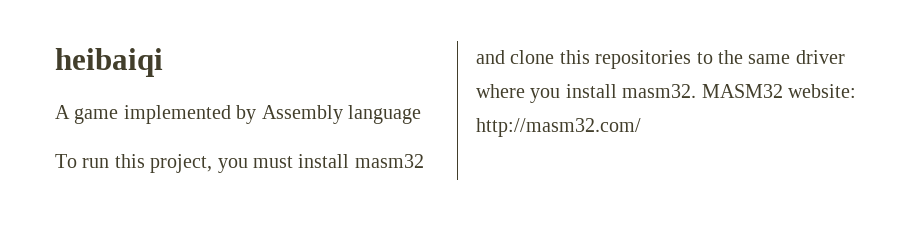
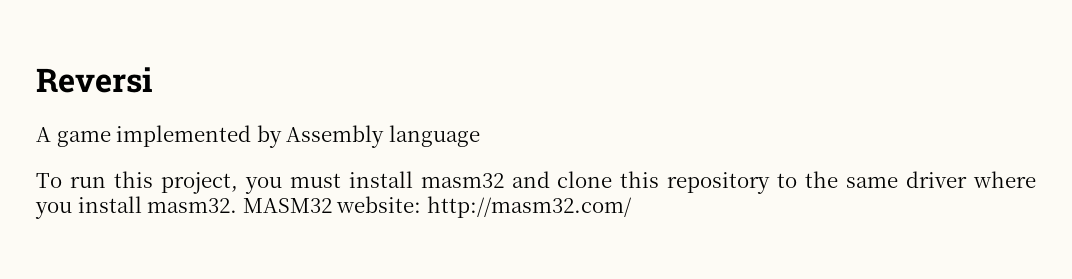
[55,48,163,77] heibaiqi -> [36,67,152,93] Reversi
[595,50,692,69] repositories -> [667,172,771,194] repository

